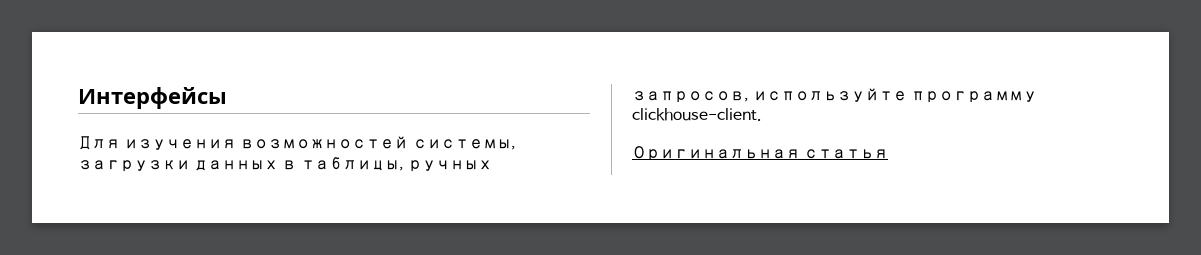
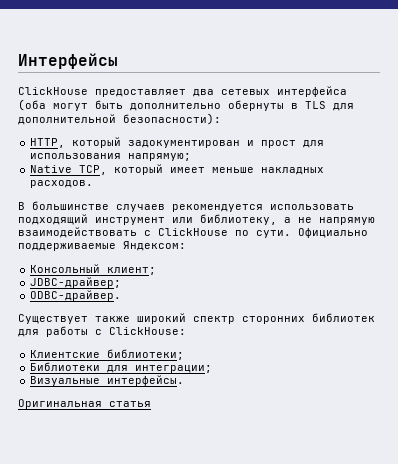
[78,136,516,150] [78,157,492,172] [632,88,1038,103] [632,108,762,121] Для изучения возможностей системы, загрузки данных в таблицы, ручных запросов, используйте программу clickhouse-client. -> [18,86,347,97] [18,99,354,111] [18,113,221,125] [30,137,325,148] [30,153,192,161] [30,164,325,175] [30,180,94,188] [18,201,354,212] [18,214,375,225] [18,227,368,238] [18,241,186,251] [30,264,157,275] [30,277,122,288] [30,290,122,301] [18,313,375,324] [18,326,186,337] [30,349,185,360] [30,362,213,373] [30,375,185,386] ClickHouse предоставляет два сетевых интерфейса (оба могут быть дополнительно обернуты в TLS для дополнительной безопасности): // HTTP, который задокументирован и прост для использования напрямую; // Native TCP, который имеет меньше накладных расходов. // В большинстве случаев рекомендуется использовать подходящий инструмент или библиотеку, а не напрямую взаимодействовать с ClickHouse по сути. Официально поддерживаемые Яндексом: // Консольный клиент; // JDBC-драйвер; // ODBC-драйвер. // Существует также широкий спектр сторонних библиотек для работы с ClickHouse: // Клиентские библиотеки; // Библиотеки для интеграции; // Визуальные интерфейсы.

